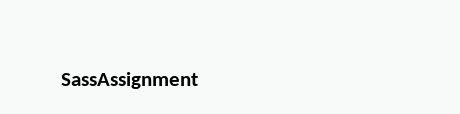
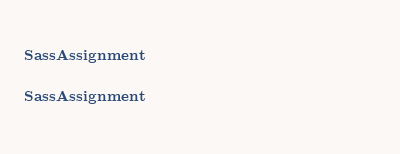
[61,72,198,89] SassAssignment -> [24,49,146,63] [24,90,146,104] SassAssignment // SassAssignment

